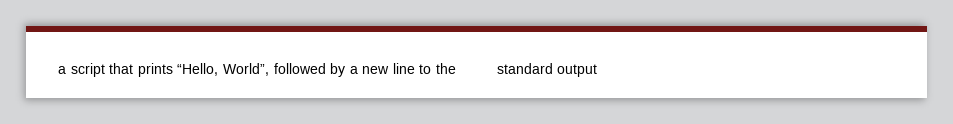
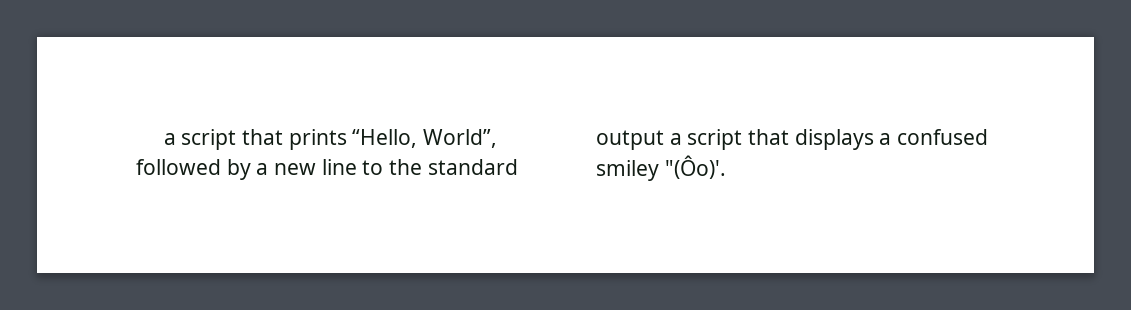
(597, 70) none -> [669,129,989,150] [596,155,726,181] a script that displays a confused smiley "(Ôo)'.

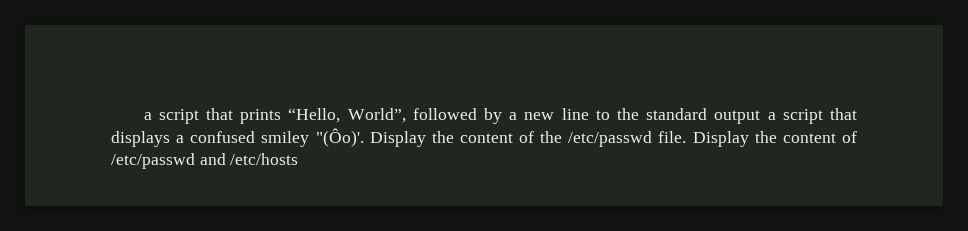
(726, 167) none -> [369,131,857,147] [111,153,299,169] Display the content of the /etc/passwd file. Display the content of /etc/passwd and /etc/hosts

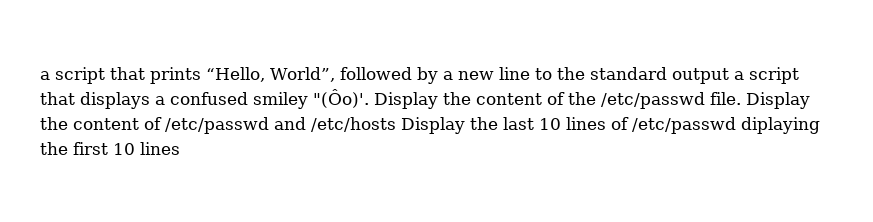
(299, 159) none -> [401,117,820,134] [40,142,180,155] Display the last 10 lines of /etc/passwd diplaying the first 10 lines

